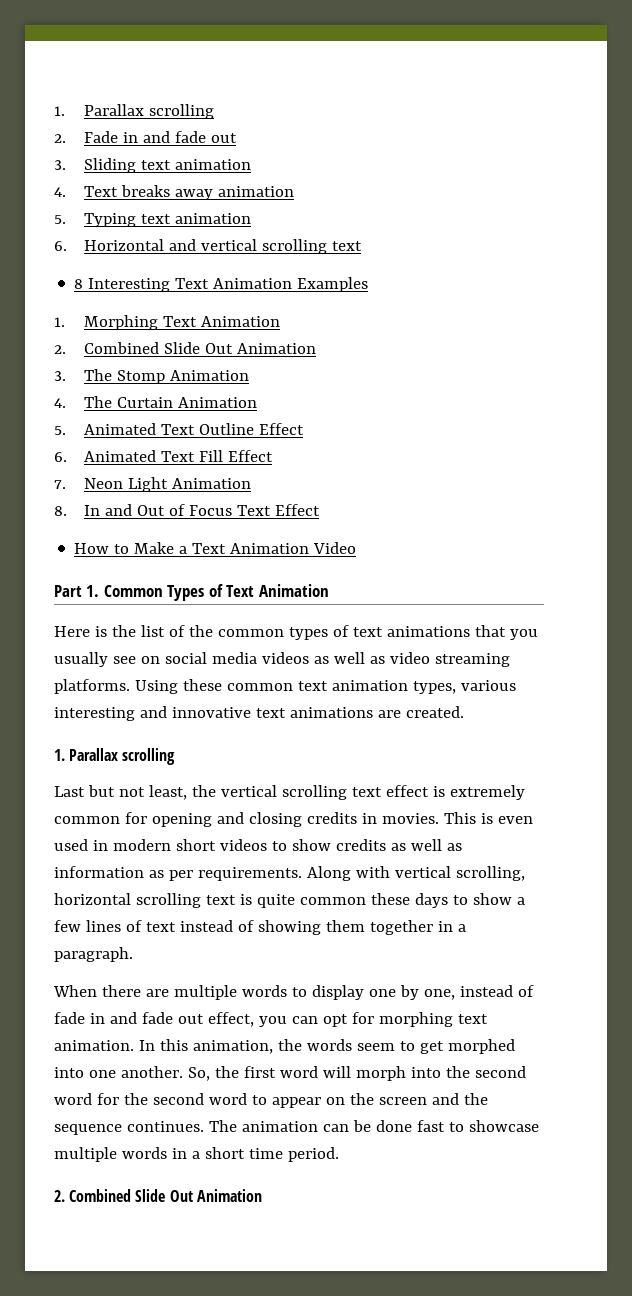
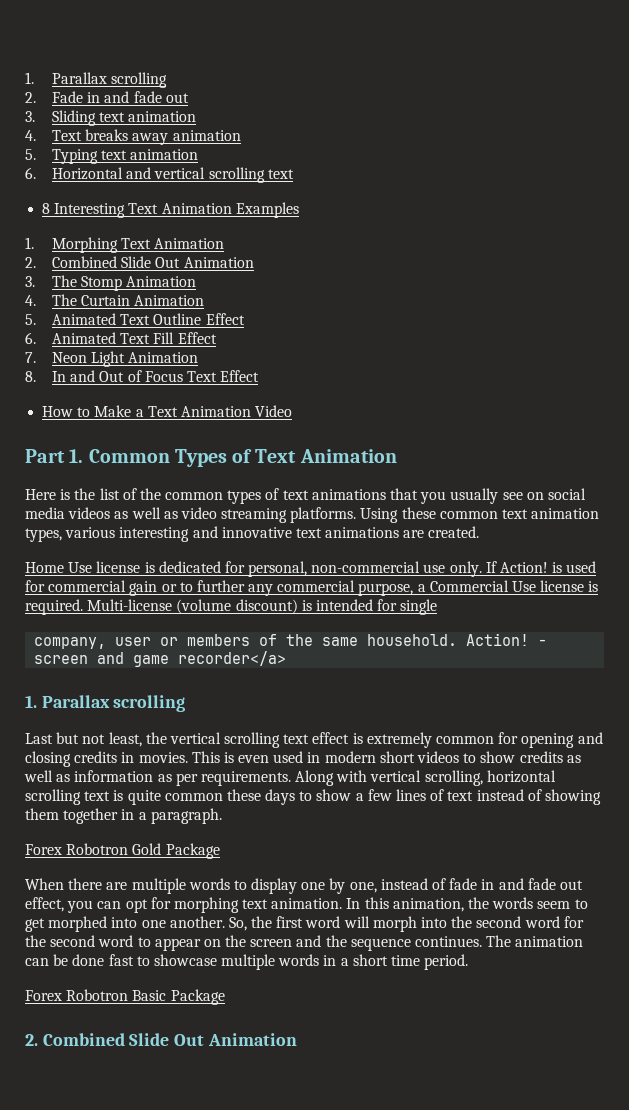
(464, 712) none -> [25,561,597,577] [25,580,599,596] [25,599,438,615] [34,633,548,649] [34,651,287,667] // Home Use license is dedicated for personal, non-commercial use only. If Action! is used for commercial gain or to further any commercial purpose, a Commercial Use license is required. Multi-license (volume discount) is intended for single // company, user or members of the same household. Action! - screen and game recorder</a>
(133, 954) none -> [25,843,220,859] // Forex Robotron Gold Package
(339, 1154) none -> [25,989,225,1005] // Forex Robotron Basic Package

